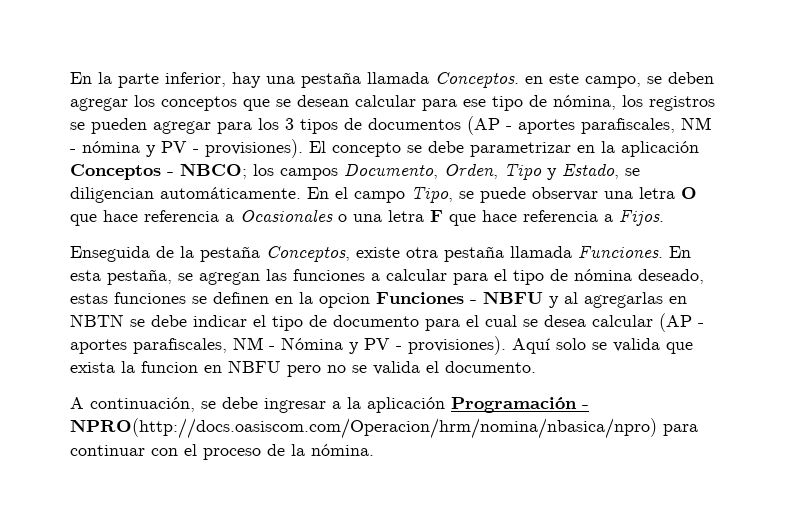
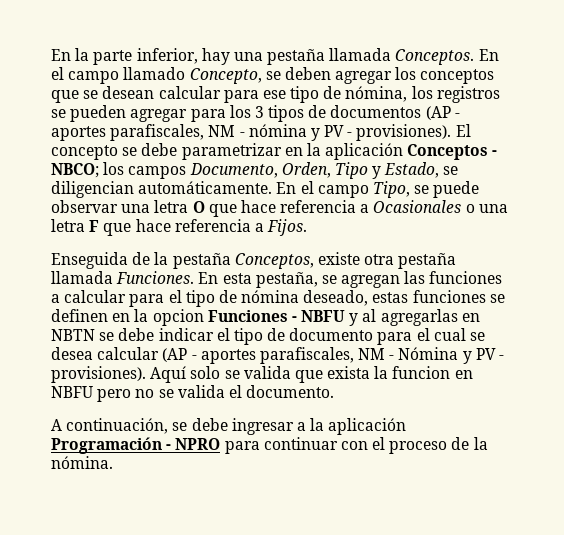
[525,73,641,88] en este campo, -> [478,49,499,61] [51,67,262,84] En el campo llamado Concepto,
[70,418,657,439] NPRO(http://docs.oasiscom.com/Operacion/hrm/nomina/nbasica/npro) -> [175,438,221,450] NPRO

